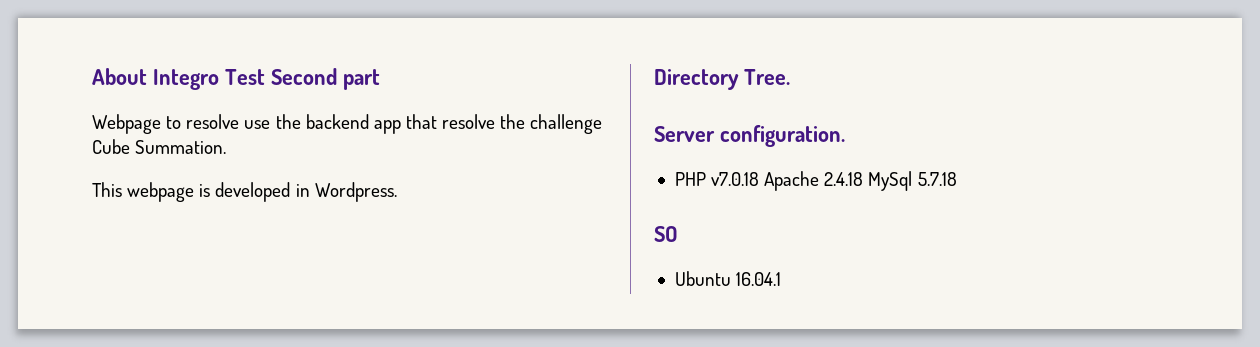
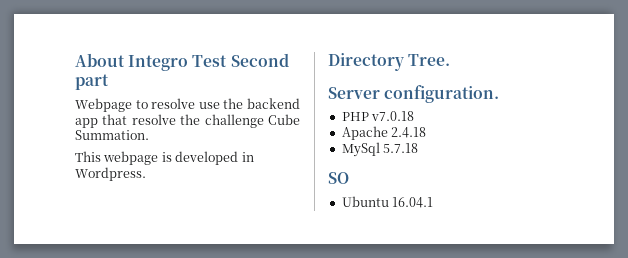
(760, 179) none -> (415, 116) //
(864, 179) none -> (427, 132) //

